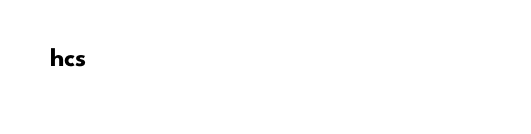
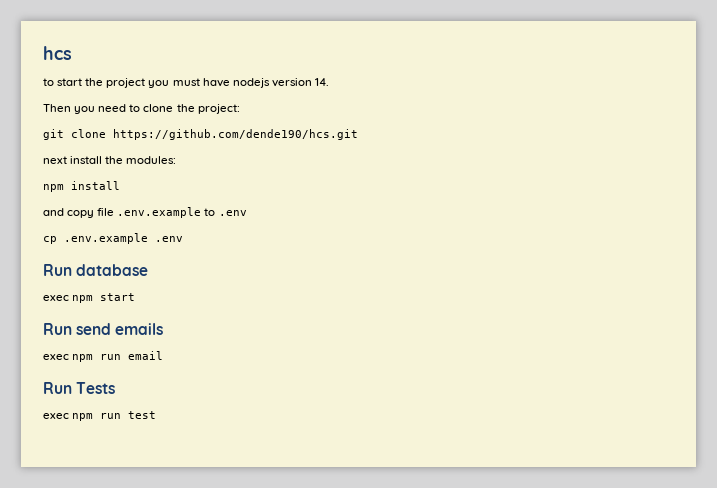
(86, 57) none -> [43,78,329,88] [43,104,240,114] [43,129,358,140] [43,156,177,164] [43,181,120,192] [43,207,247,218] [43,233,183,244] [43,264,149,276] [43,293,136,303] [43,323,164,335] [43,351,164,362] [43,382,116,394] [43,411,157,421] // to start the project you must have nodejs version 14. // Then you need to clone the project: // git clone https://github.com/dende190/hcs.git // next install the modules: // npm install // and copy file .env.example to .env // cp .env.example .env // Run database // exec npm start // Run send emails // exec npm run email // Run Tests // exec npm run test

